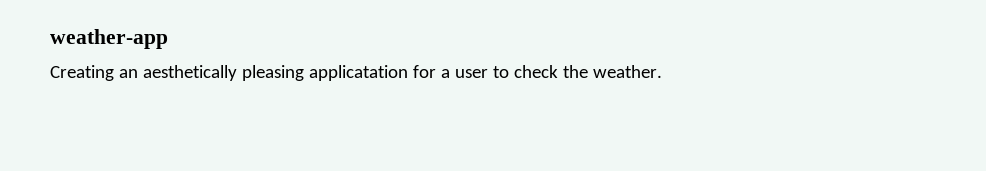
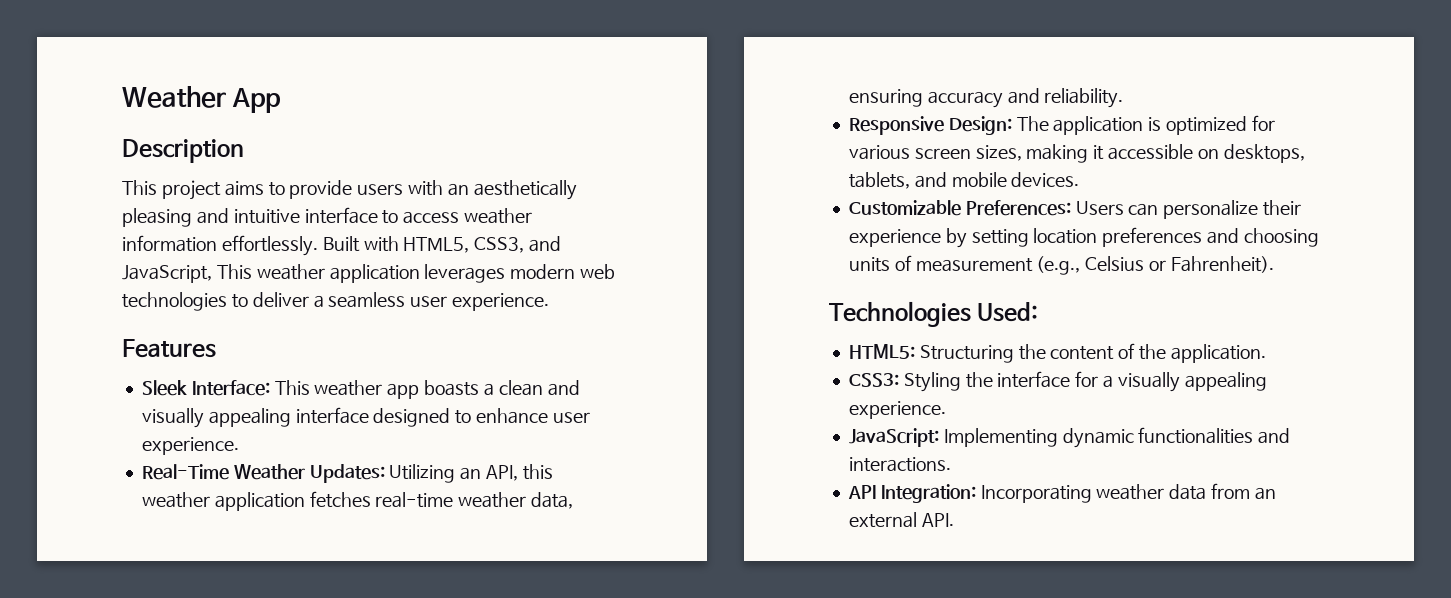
[50,29,168,49] [50,65,662,81] weather-app // Creating an aesthetically pleasing applicatation for a user to check the weather. -> [122,86,280,113] [122,139,244,163] [122,180,577,200] [122,207,533,227] [122,235,562,256] [122,264,616,283] [122,292,550,311] [122,339,216,358] [141,380,580,399] [141,407,590,428] [141,437,239,455] [141,464,553,483] [141,491,574,511] [848,88,1124,108] [848,115,1275,135] [848,144,1305,163] [848,172,1080,189] [848,200,1302,219] [848,227,1319,248] [848,255,1274,275] [829,301,1039,327] [848,343,1266,363] [848,371,1267,392] [848,401,946,419] [848,427,1291,448] [848,457,951,472] [847,483,1276,503] [848,512,954,528] Weather App // Description // This project aims to provide users with an aesthetically pleasing and intuitive interface to access weather information effortlessly. Built with HTML5, CSS3, and JavaScript, This weather application leverages modern web technologies to deliver a seamless user experience. // Features // Sleek Interface: This weather app boasts a clean and visually appealing interface designed to enhance user experience. // Real-Time Weather Updates: Utilizing an API, this weather application fetches real-time weather data, ensuring accuracy and reliability. // Responsive Design: The application is optimized for various screen sizes, making it accessible on desktops, tablets, and mobile devices. // Customizable Preferences: Users can personalize their experience by setting location preferences and choosing units of measurement (e.g., Celsius or Fahrenheit). // Technologies Used: // HTML5: Structuring the content of the application. // CSS3: Styling the interface for a visually appealing experience. // JavaScript: Implementing dynamic functionalities and interactions. // API Integration: Incorporating weather data from an external API.

